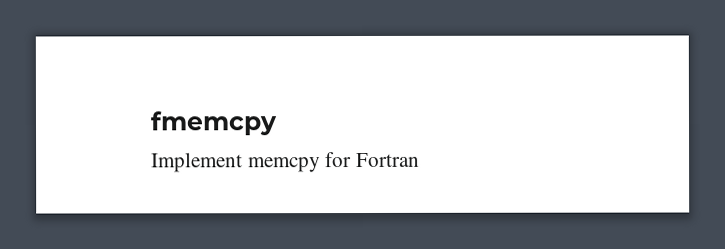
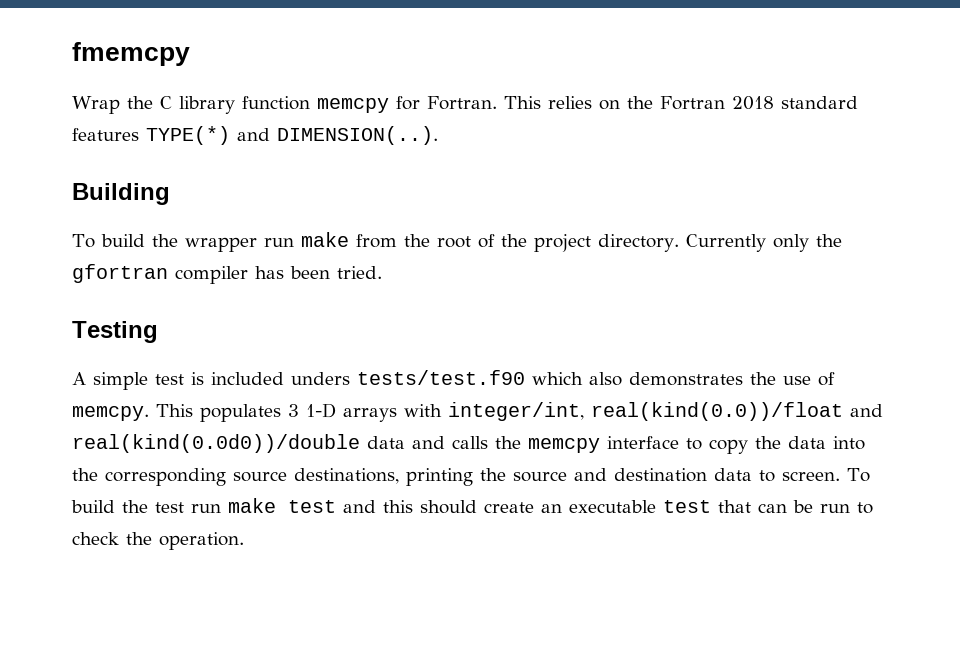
[151,152,421,173] Implement memcpy for Fortran -> [72,96,858,114] [72,126,438,145] [72,183,170,205] [72,232,842,252] [72,264,382,284] [72,321,158,343] [72,370,835,390] [72,402,883,422] [72,434,865,454] [72,468,870,486] [71,498,873,514] [72,532,244,550] Wrap the C library function memcpy for Fortran. This relies on the Fortran 2018 standard features TYPE(*) and DIMENSION(..). // Building // To build the wrapper run make from the root of the project directory. Currently only the gfortran compiler has been tried. // Testing // A simple test is included unders tests/test.f90 which also demonstrates the use of memcpy. This populates 3 1-D arrays with integer/int, real(kind(0.0))/float and real(kind(0.0d0))/double data and calls the memcpy interface to copy the data into the corresponding source destinations, printing the source and destination data to screen. To build the test run make test and this should create an executable test that can be run to check the operation.

